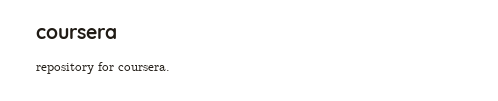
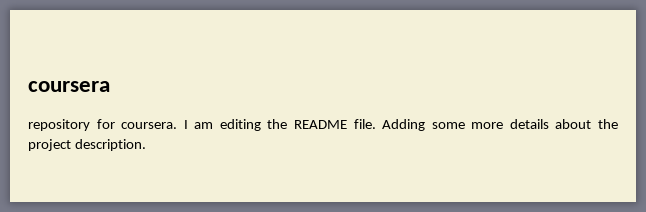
(170, 68) none -> [183,119,618,131] [28,139,146,151] I am editing the README file. Adding some more details about the project description.

